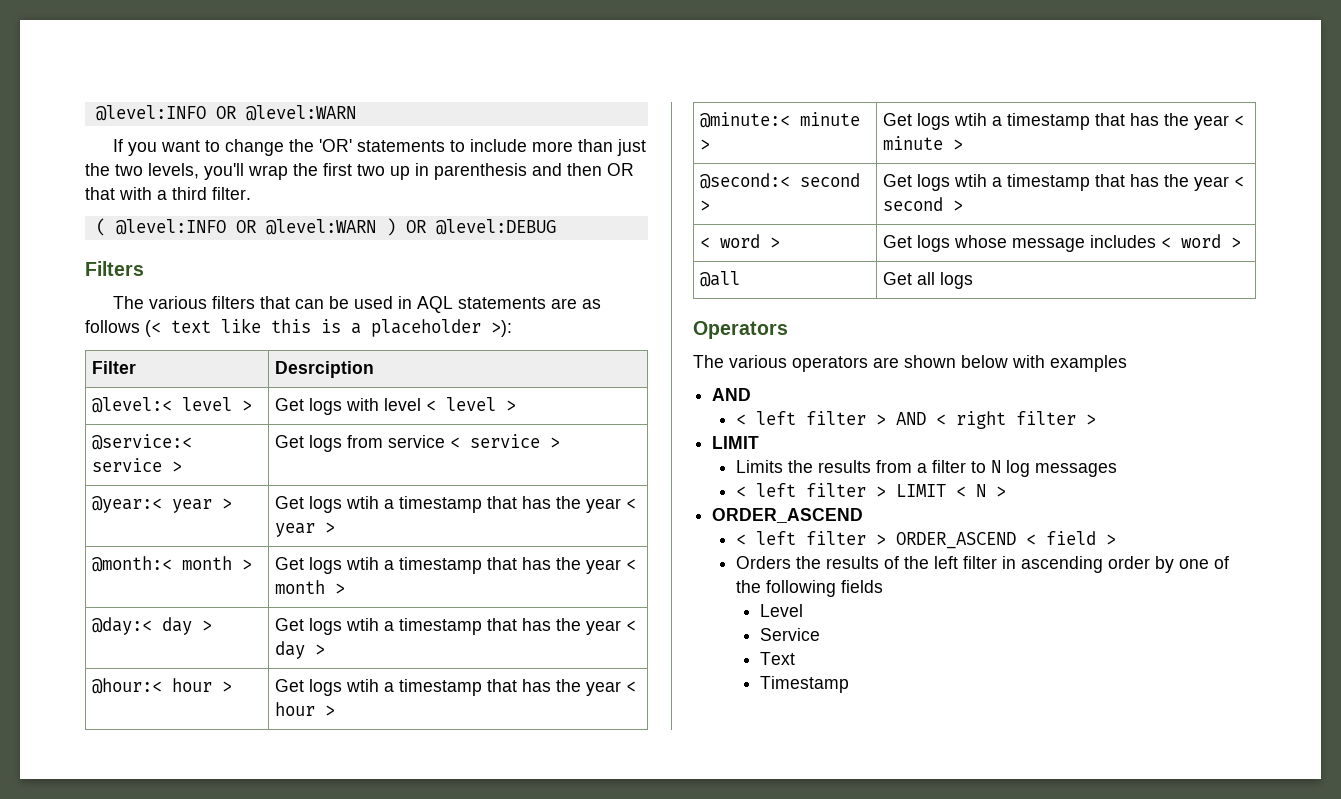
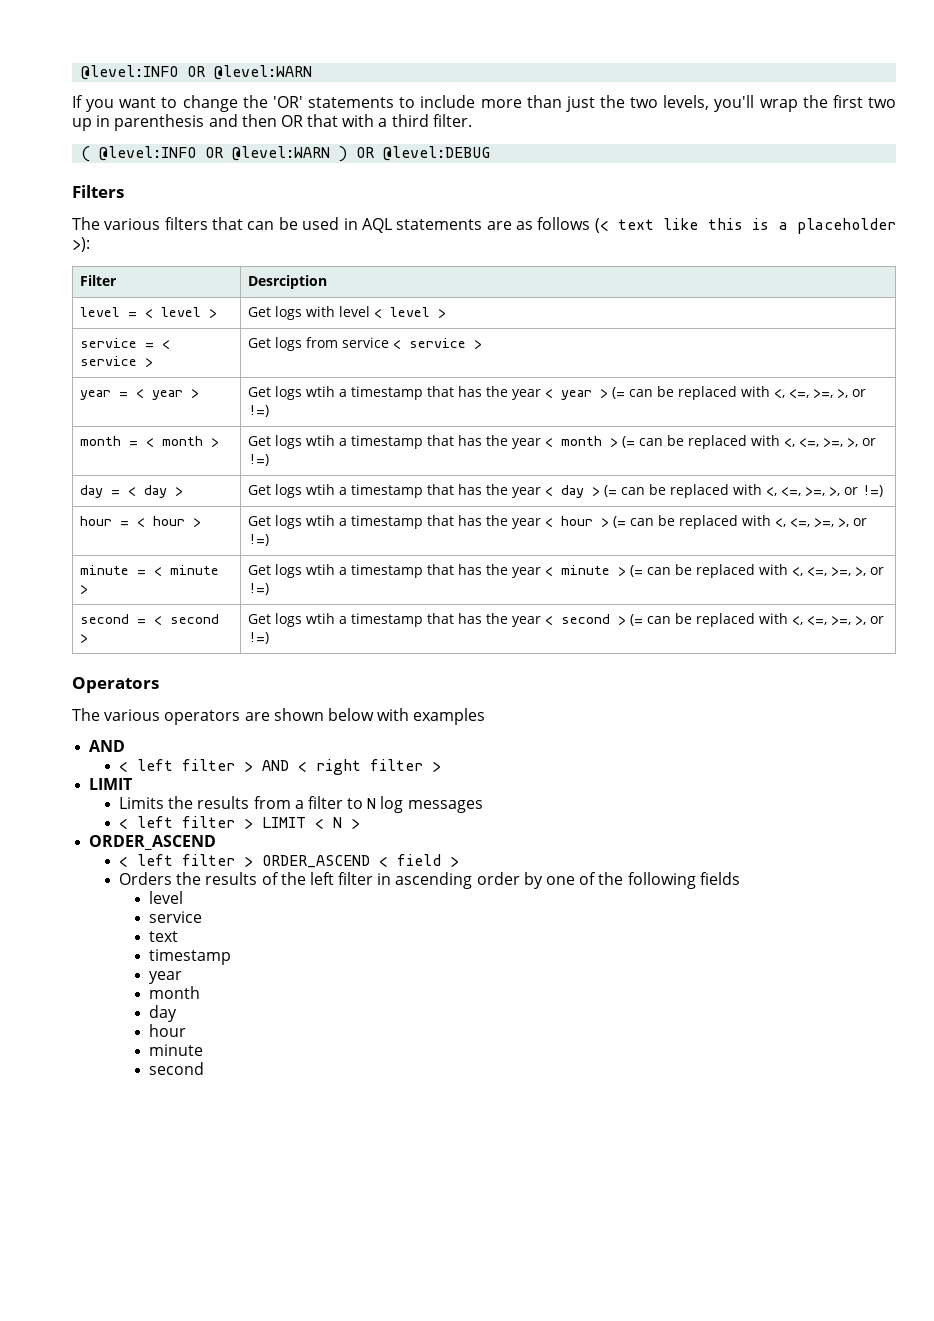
[92,397,173,413] @level:< -> [79,307,153,318] level = <
[92,434,193,450] @service:< -> [79,338,170,349] service = <
[92,496,163,513] @year:< -> [79,389,144,400] year = <
[92,556,173,572] // @month:< -> [611,386,866,400] [247,405,269,417] [79,436,154,447] (= can be replaced with <, <=, >=, >, or !=) // month = <
[92,617,153,635] // @day:< -> [621,435,876,449] [247,454,269,466] [79,485,136,498] (= can be replaced with <, <=, >=, >, or !=) // day = <
[92,678,163,694] // @hour:< -> [603,484,883,498] [79,516,145,527] (= can be replaced with <, <=, >=, >, or !=) // hour = <
[700,112,791,128] // @minute:< -> [612,515,867,529] [247,534,269,546] [79,565,162,576] (= can be replaced with <, <=, >=, >, or !=) // minute = <
[700,173,791,189] // @second:< -> [629,564,884,578] [247,583,269,595] [79,614,162,625] (= can be replaced with <, <=, >=, >, or !=) // second = <
[700,234,781,248] [883,234,1242,252] [700,271,741,287] [883,272,974,289] // < word > | Get logs whose message includes < word > // @all | Get all logs -> [629,613,884,627] [247,632,269,644] (= can be replaced with <, <=, >=, >, or !=)
[759,604,803,617] [759,628,820,641] [759,652,795,665] [759,676,849,693] Level // Service // Text // Timestamp -> [148,891,183,904] [148,911,202,923] [148,931,178,942] [148,949,231,965] [148,971,182,984] [148,986,200,999] [148,1005,177,1022] [148,1024,186,1037] [148,1044,203,1056] [148,1062,204,1075] level // service // text // timestamp // year // month // day // hour // minute // second

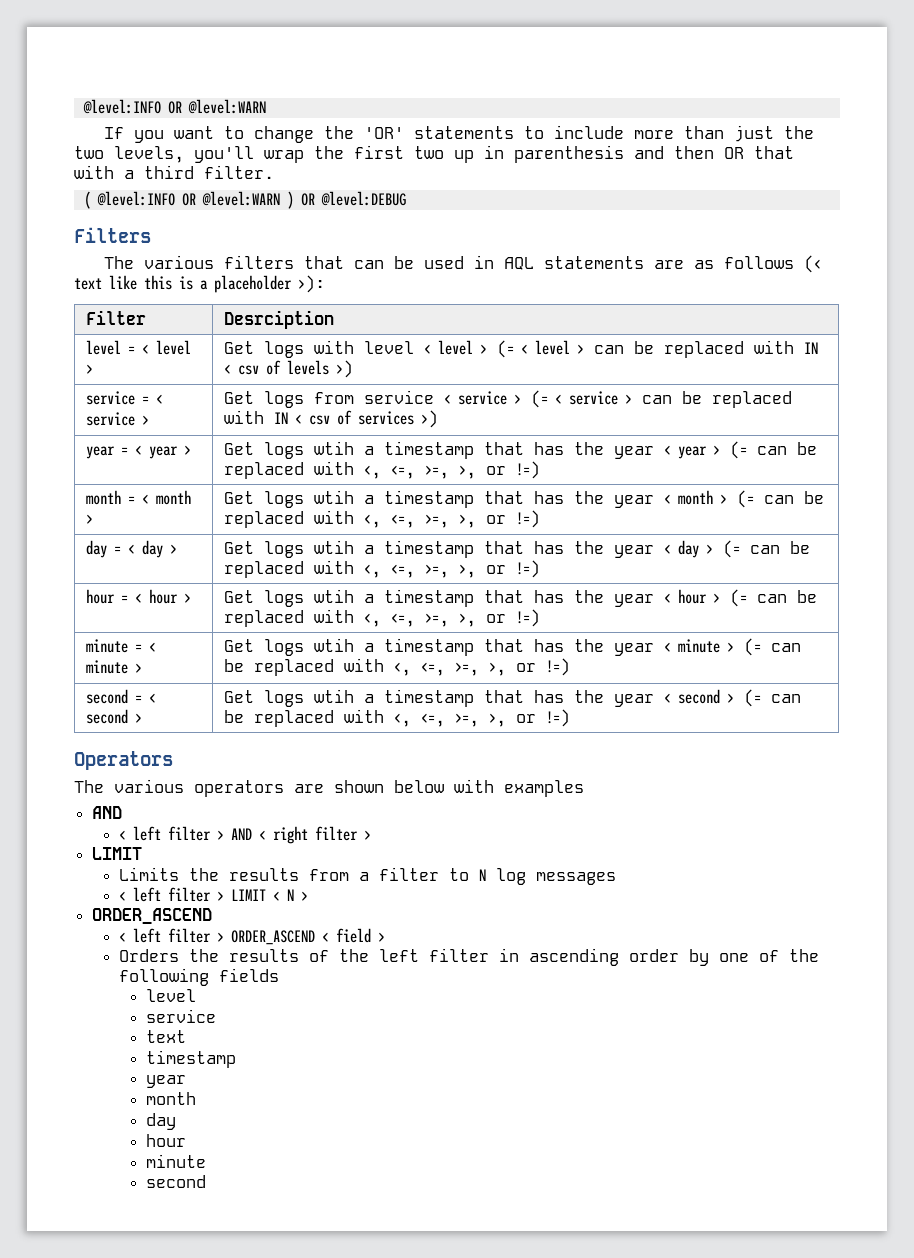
(446, 313) none -> [496,340,818,358] [223,360,353,378] (= < level > can be replaced with IN < csv of levels >)
(482, 344) none -> [530,390,792,408] [223,410,438,428] (= < service > can be replaced with IN < csv of services >)

